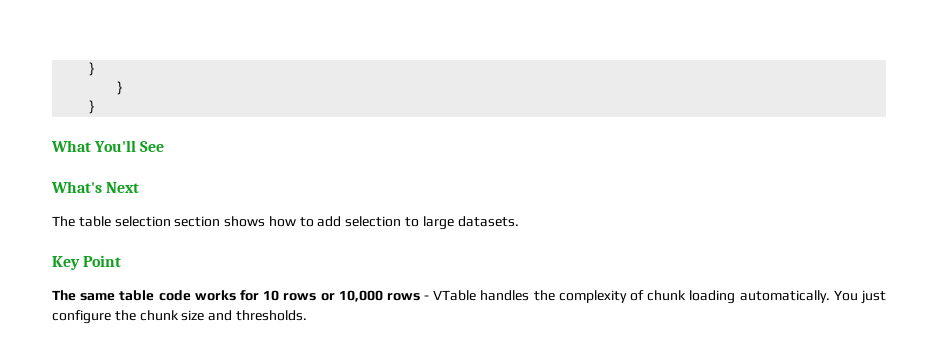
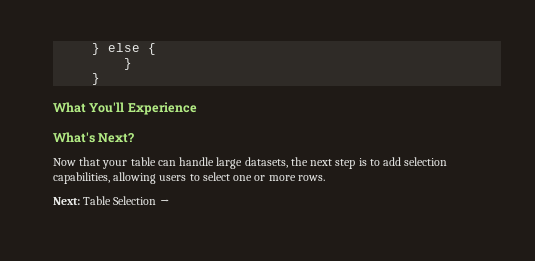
[88,62,96,76] } -> [92,43,157,55] } else {
[140,141,165,152] See -> [127,102,197,115] Experience
[106,182,140,193] [52,216,519,230] [52,255,122,270] [52,290,886,304] [52,310,307,324] Next // The table selection section shows how to add selection to large datasets. // Key Point // The same table code works for 10 rows or 10,000 rows - VTable handles the complexity of chunk loading automatically. You just configure the chunk size and thresholds. -> [98,133,135,143] [53,157,448,169] [53,172,325,184] [53,196,169,205] Next? // Now that your table can handle large datasets, the next step is to add selection capabilities, allowing users to select one or more rows. // Next: Table Selection →

